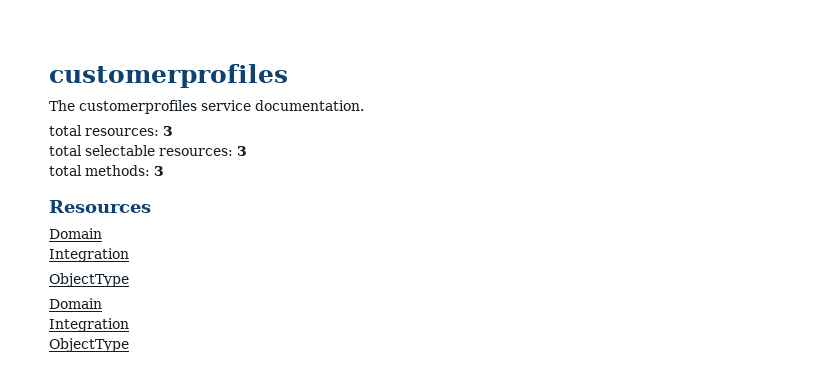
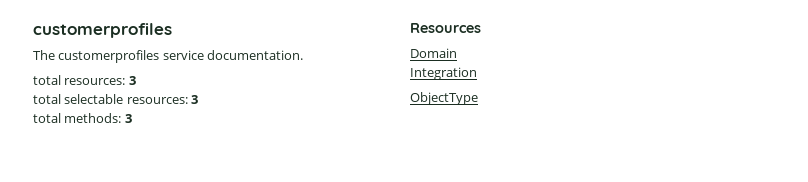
[49,298,102,309] [49,318,129,332] [49,338,129,352] // Domain // Integration // ObjectType -> (478, 98) none

